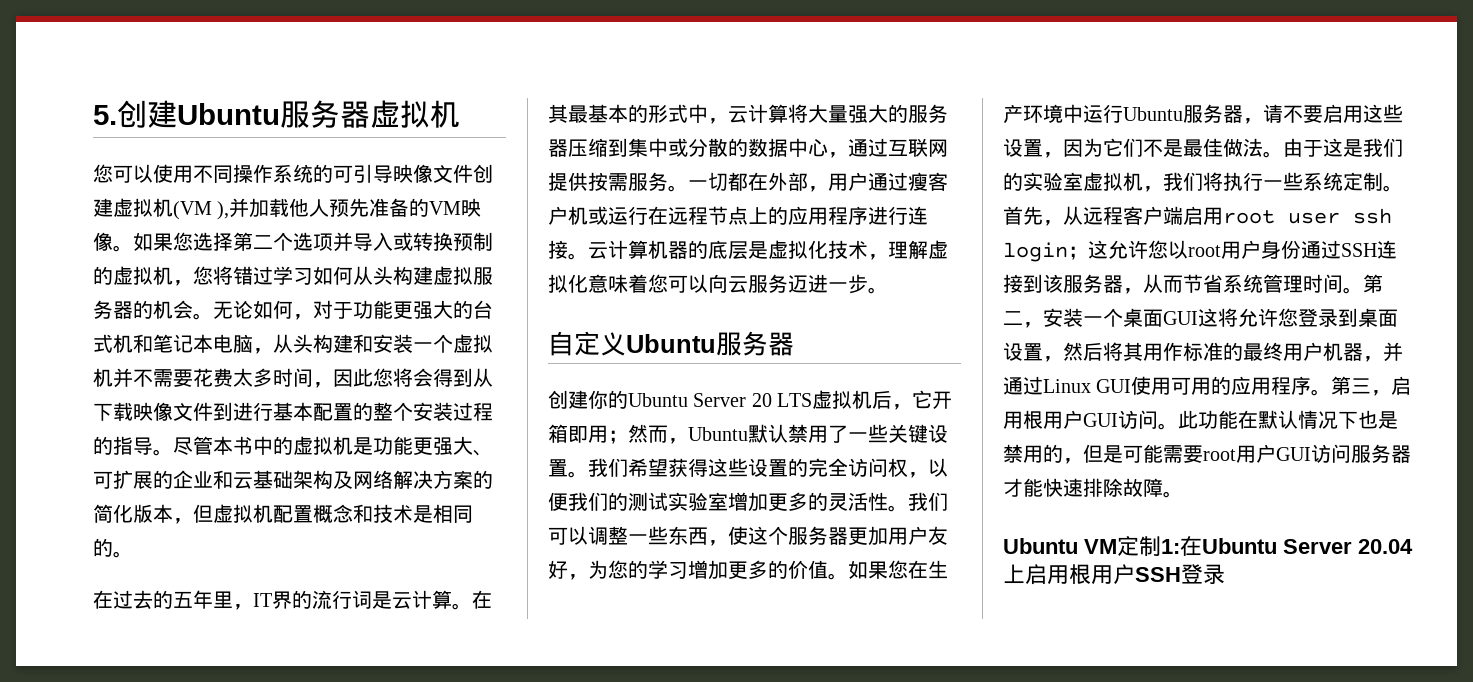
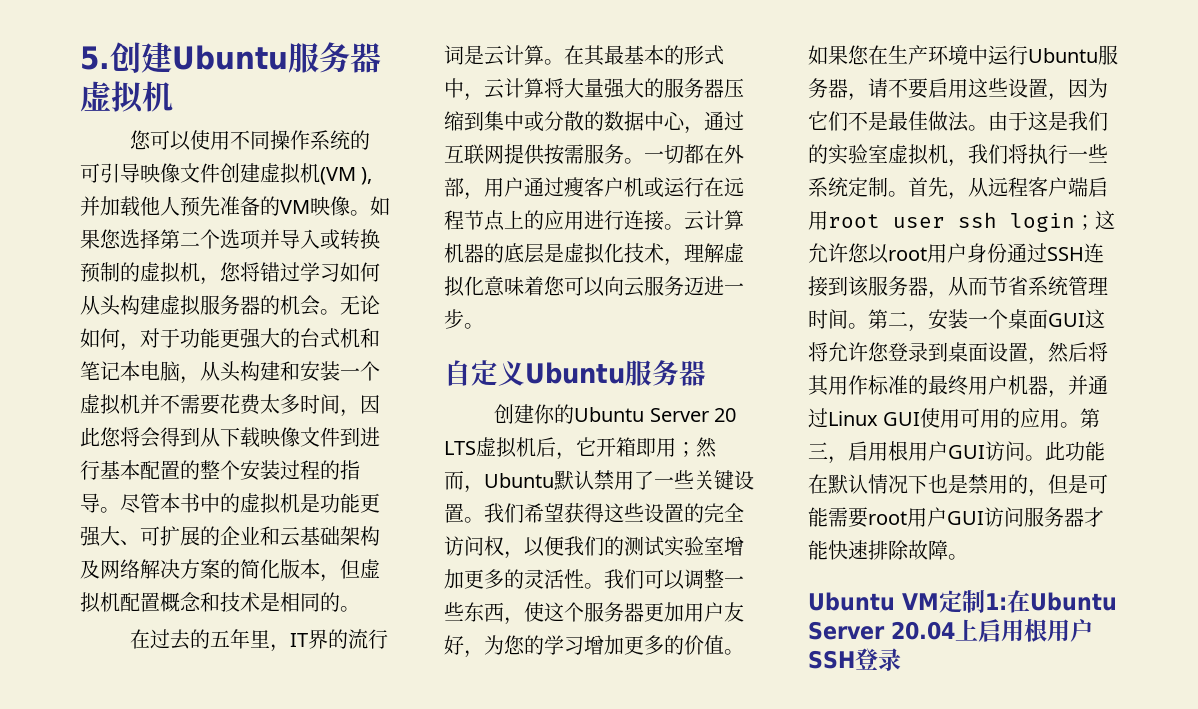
[828,206,868,225] 程序 -> (584, 220) none
[1271,376,1312,395] 程序 -> (1061, 418) none

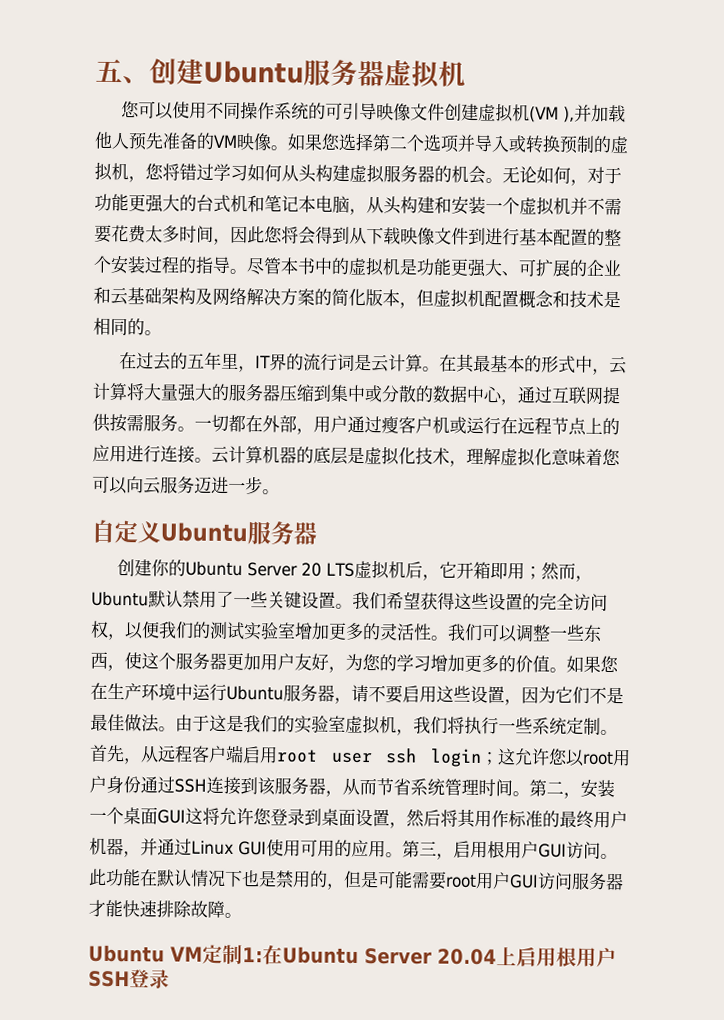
[80,46,110,70] 5. -> [95,58,150,84] 五、

